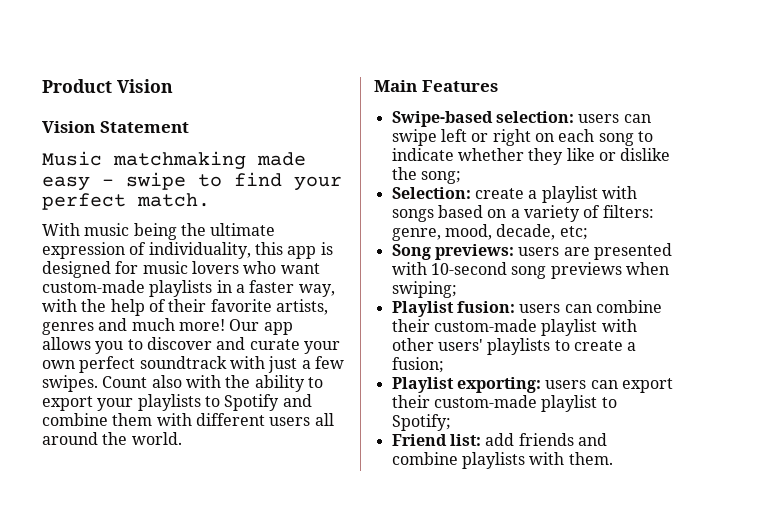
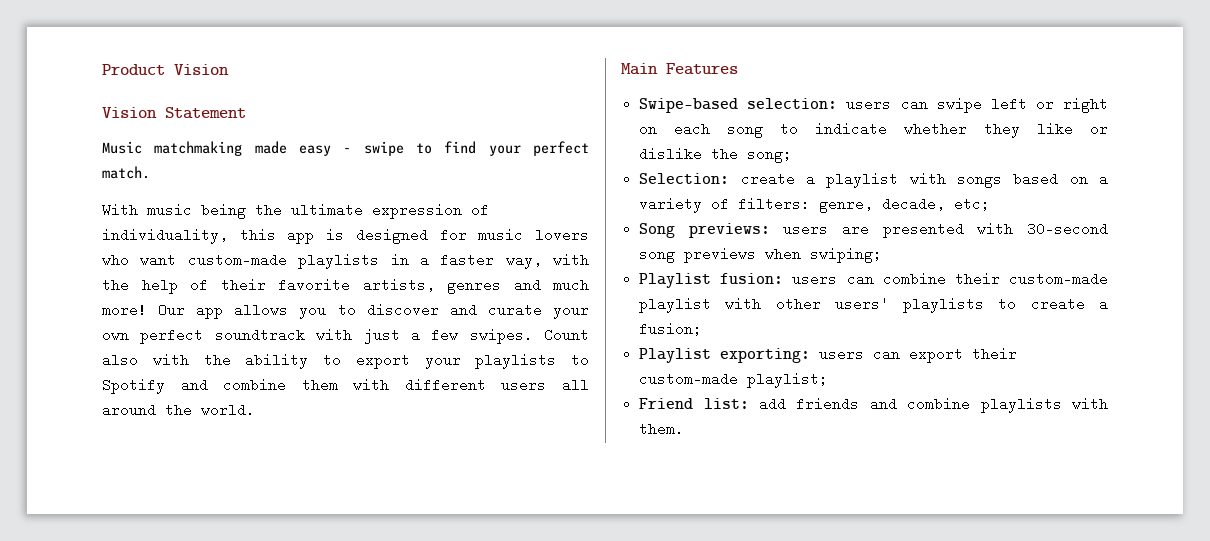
[444,224,492,240] mood, -> (874, 205) none
[430,262,507,275] 10-second -> [1027,222,1108,236] 30-second
[541,395,617,412] [391,414,451,431] playlist to Spotify; -> [747,372,829,388] playlist;

